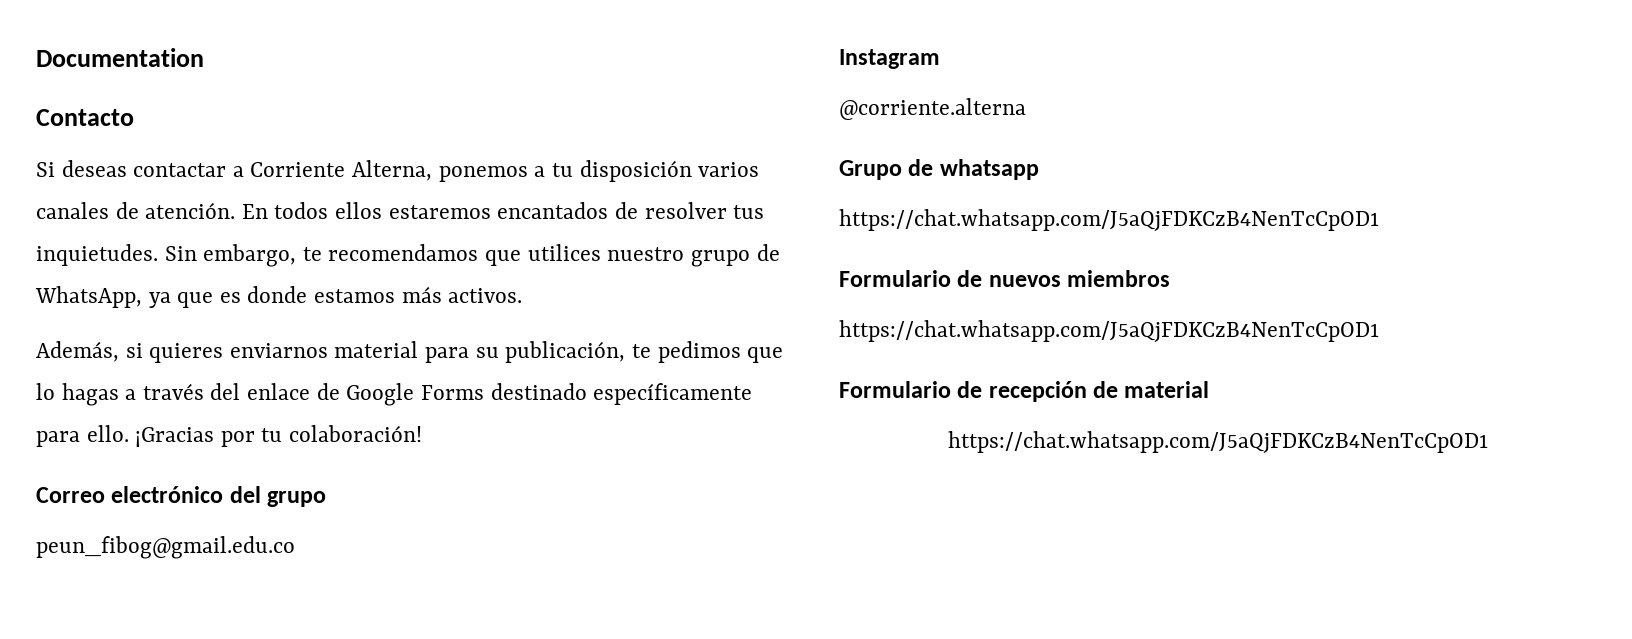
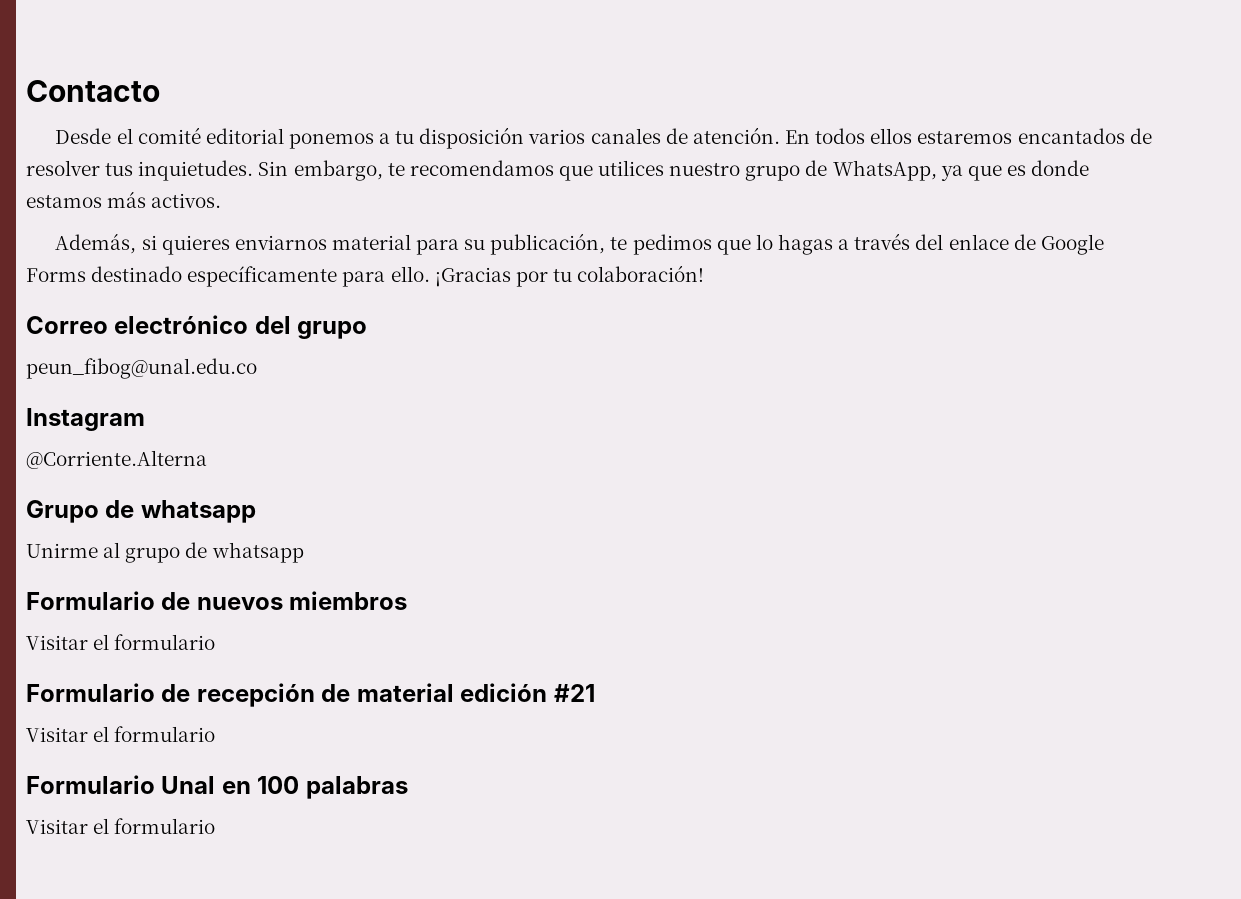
[36,48,204,67] Documentation // -> (26, 91) none
[36,160,433,181] Si deseas contactar a Corriente Alterna, -> [55,127,284,144] Desde el comité editorial
[36,536,295,559] peun_fibog@gmail.edu.co -> [26,358,257,379] peun_fibog@unal.edu.co
[839,98,1026,120] @corriente.alterna -> [26,450,207,469] @Corriente.Alterna
[839,209,1379,231] https://chat.whatsapp.com/J5aQjFDKCzB4NenTcCpOD1 -> [26,542,304,563] Unirme al grupo de whatsapp
[839,320,1379,342] https://chat.whatsapp.com/J5aQjFDKCzB4NenTcCpOD1 -> [26,634,216,650] Visitar el formulario
[947,431,1488,453] // https://chat.whatsapp.com/J5aQjFDKCzB4NenTcCpOD1 -> [460,683,595,702] [26,726,216,742] [26,775,408,799] [26,818,216,834] edición #21 // Visitar el formulario // Formulario Unal en 100 palabras // Visitar el formulario

